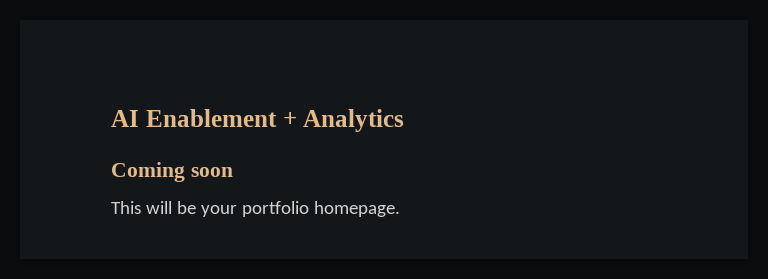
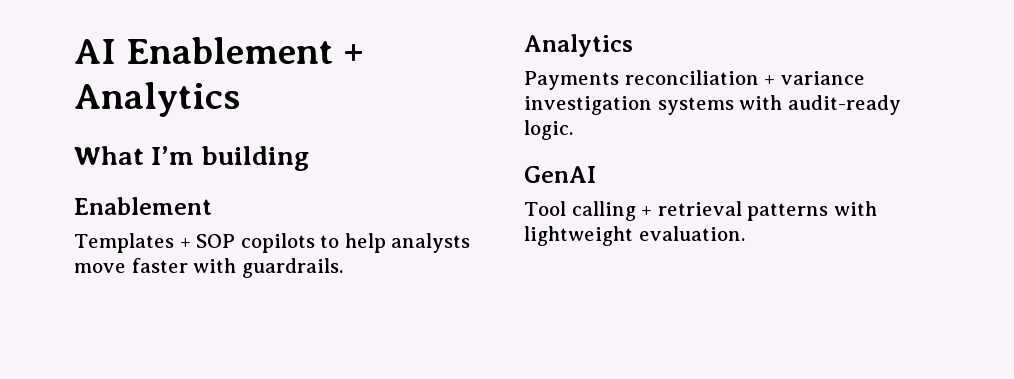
[111,162,233,182] [111,201,400,217] Coming soon // This will be your portfolio homepage. -> [74,146,309,171] [74,197,212,215] [74,233,471,253] [74,258,343,278] [524,34,633,57] [524,70,865,90] [524,95,901,115] [524,120,573,140] [524,166,596,183] [524,201,877,221] [524,226,745,246] What I’m building // Enablement // Templates + SOP copilots to help analysts move faster with guardrails. // Analytics // Payments reconciliation + variance investigation systems with audit-ready logic. // GenAI // Tool calling + retrieval patterns with lightweight evaluation.

